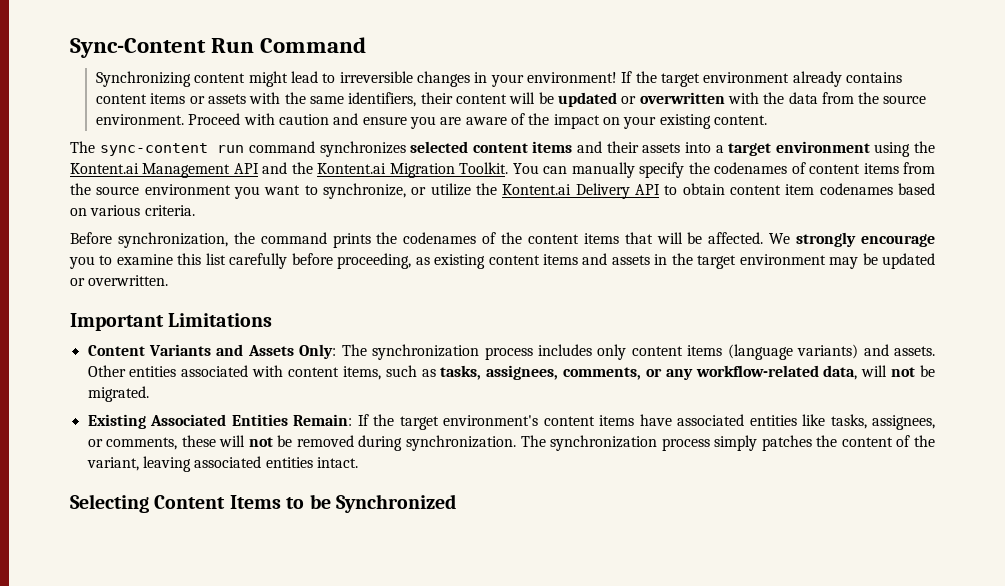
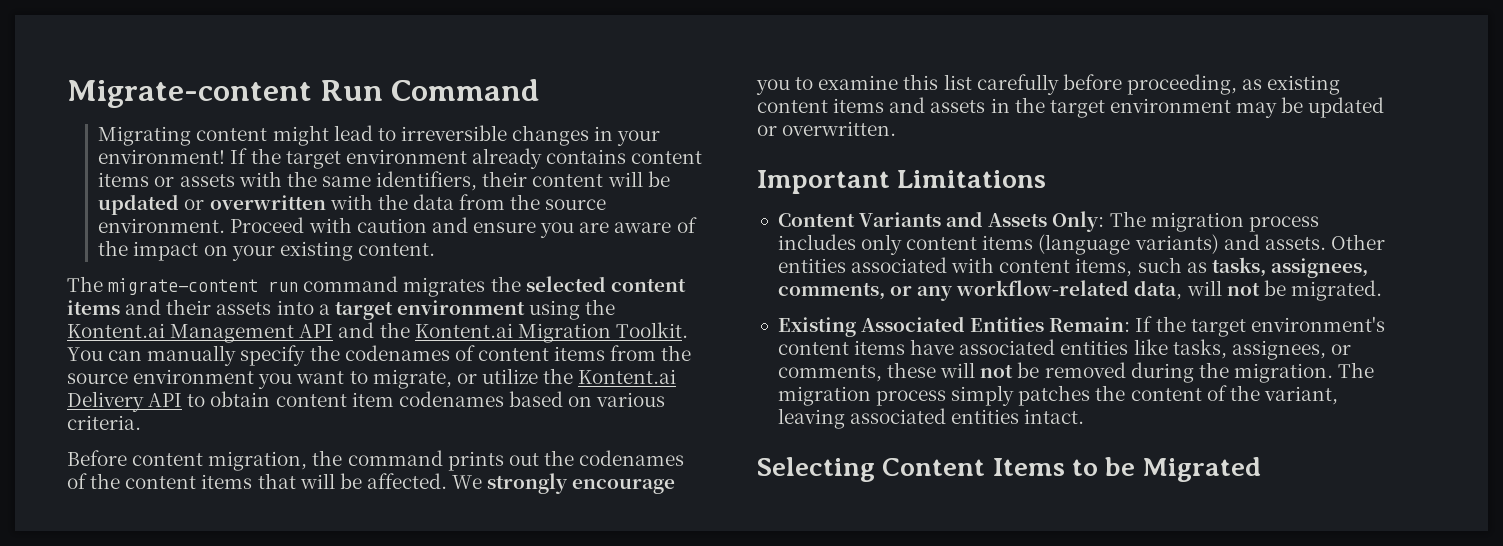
[70,38,206,58] Sync-Content -> [67,80,312,108] Migrate-content
[96,71,192,87] Synchronizing -> [98,126,192,146] Migrating
[99,143,208,156] sync-content -> [108,278,259,295] migrate-content
[319,141,406,157] synchronizes -> [403,276,521,297] migrates the
[323,183,407,199] synchronize, -> [372,369,452,389] migrate,
[117,232,228,248] synchronization, -> [132,451,308,471] content migration,
(371, 240) none -> [508,453,539,466] out
[372,344,480,360] synchronization -> [1150,212,1244,232] migration
[406,435,658,451] synchronization. The synchronization -> [1198,362,1375,383] [777,386,871,406] the migration. The migration
[336,494,456,513] Synchronized -> [1142,457,1262,482] Migrated

